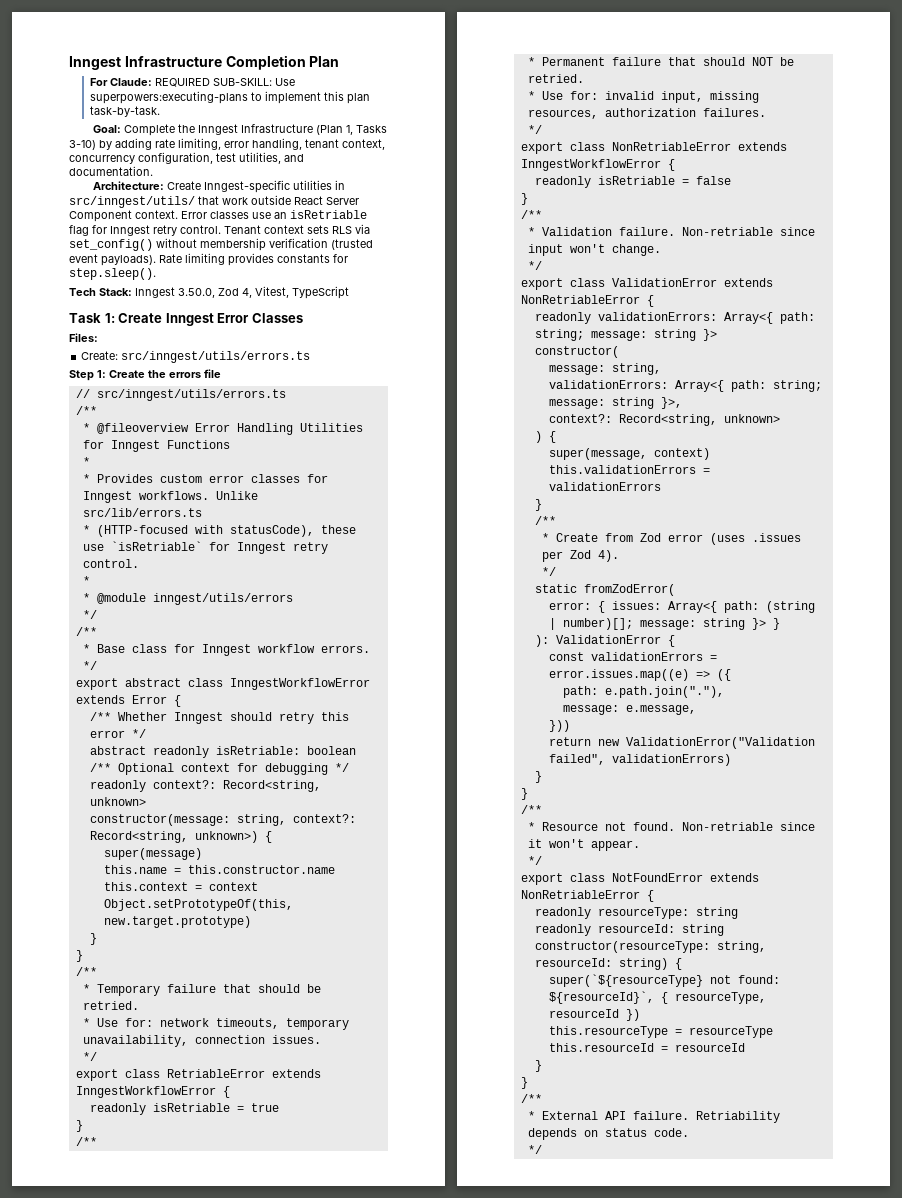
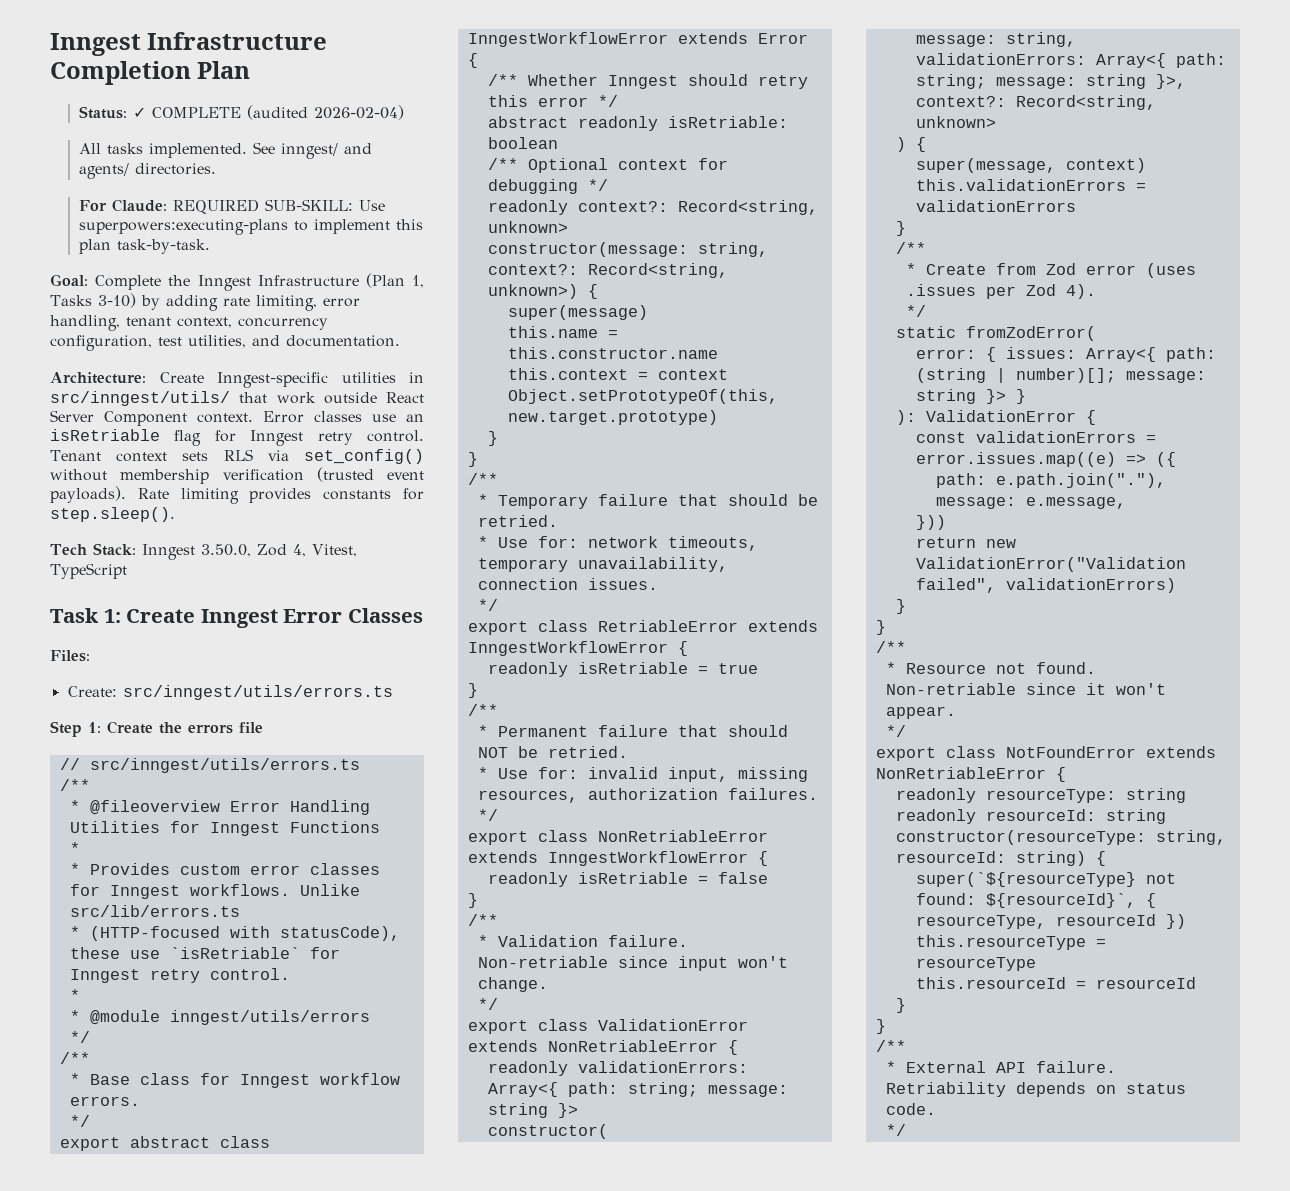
(340, 61) none -> [79,105,405,120] [79,142,373,159] [79,163,217,179] // Status: ✓ COMPLETE (audited 2026-02-04) // All tasks implemented. See inngest/ and agents/ directories.

